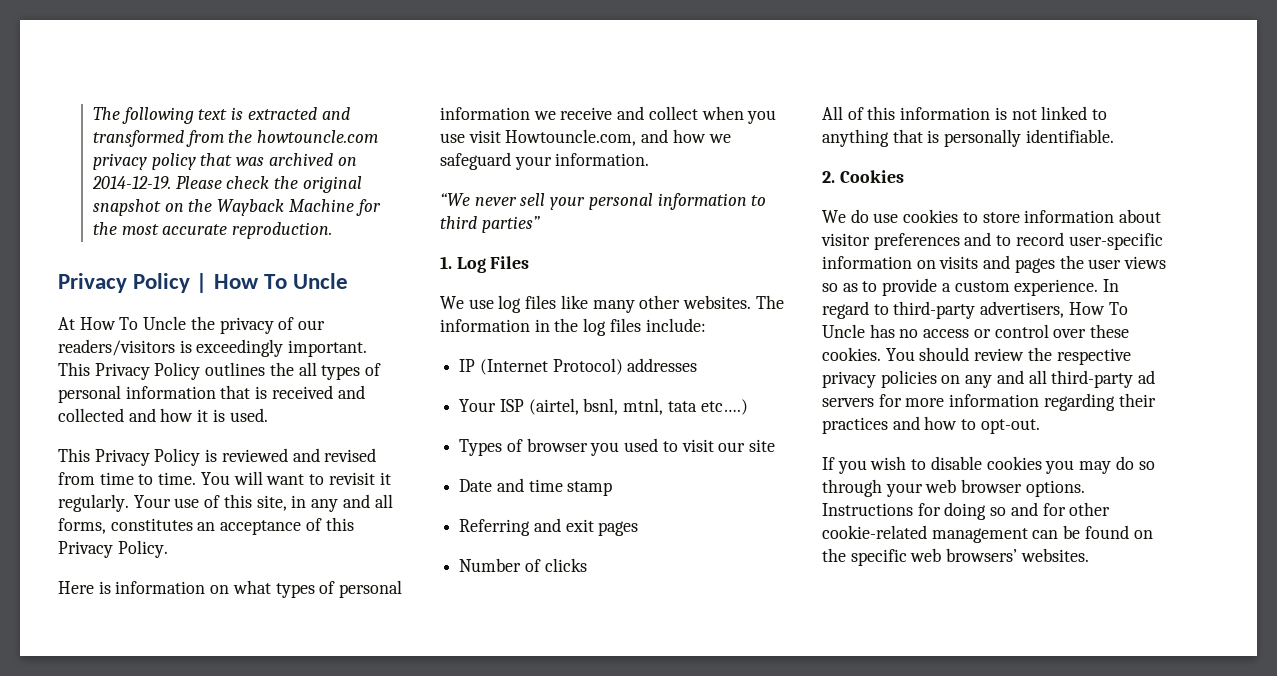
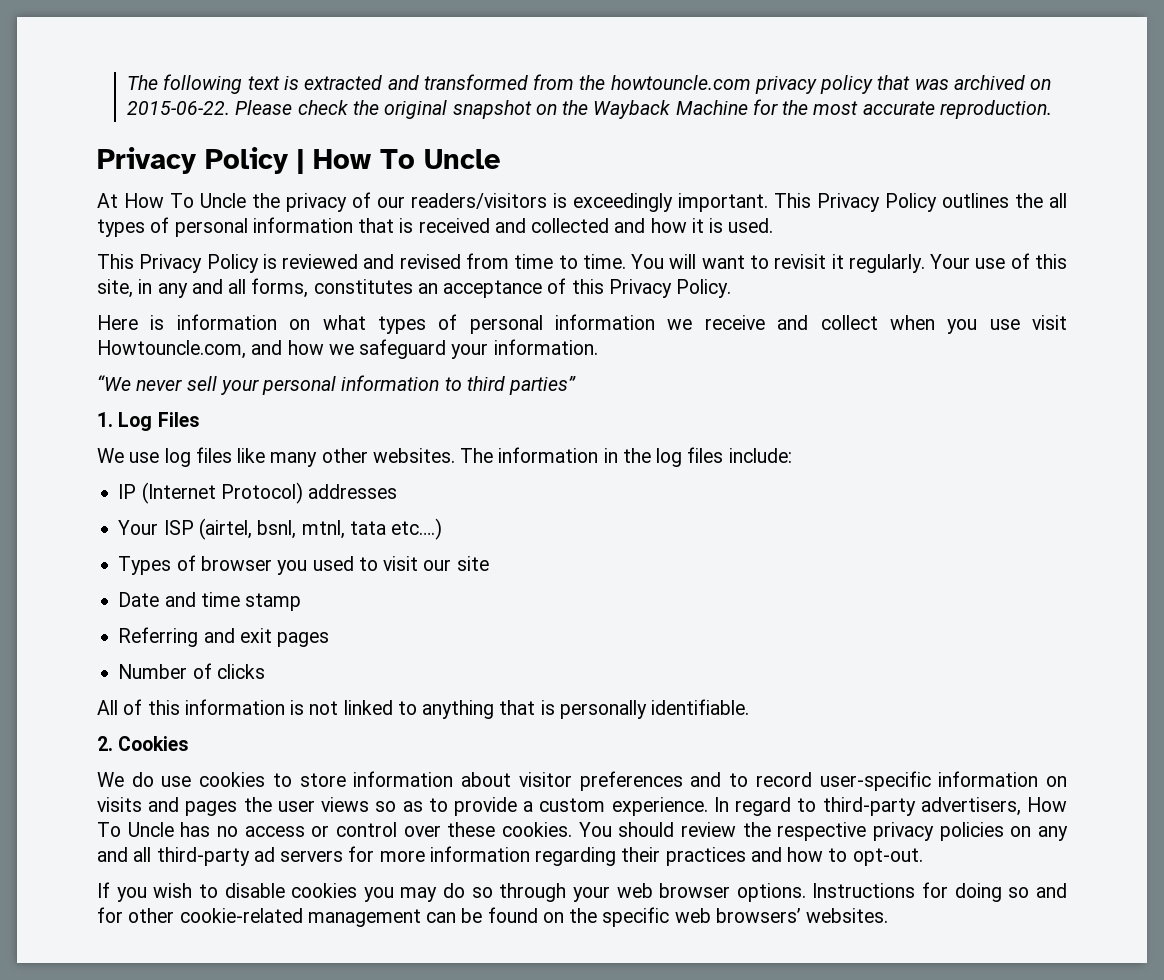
[91,176,171,189] 2014-12-19. -> [127,101,231,115] 2015-06-22.

